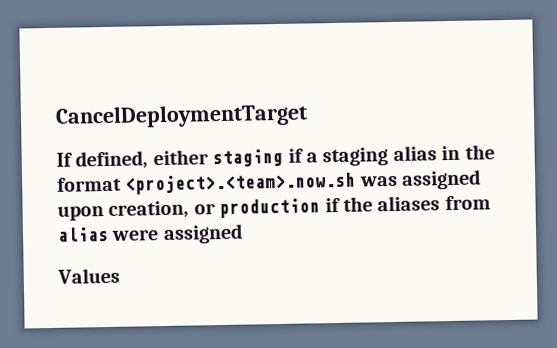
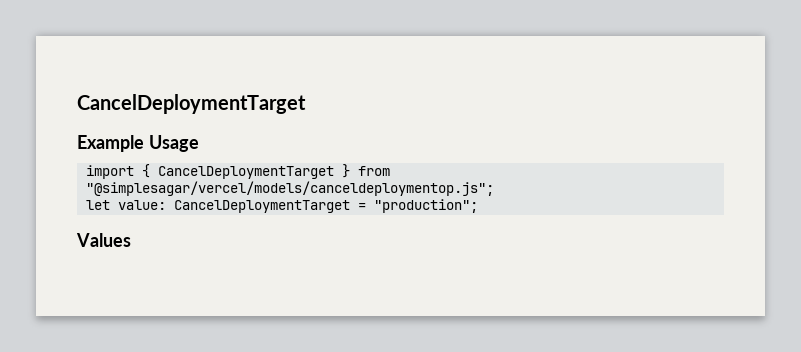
[56,144,495,170] [57,169,482,195] [57,195,491,221] [57,223,243,245] If defined, either staging if a staging alias in the format <project>.<team>.now.sh was assigned upon creation, or production if the aliases from alias were assigned -> [77,135,199,152] [86,164,390,179] [86,181,494,196] [86,199,478,213] Example Usage // import { CancelDeploymentTarget } from "@simplesagar/vercel/models/canceldeploymentop.js"; // let value: CancelDeploymentTarget = "production";

